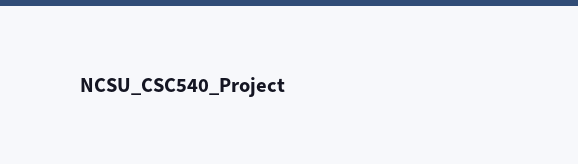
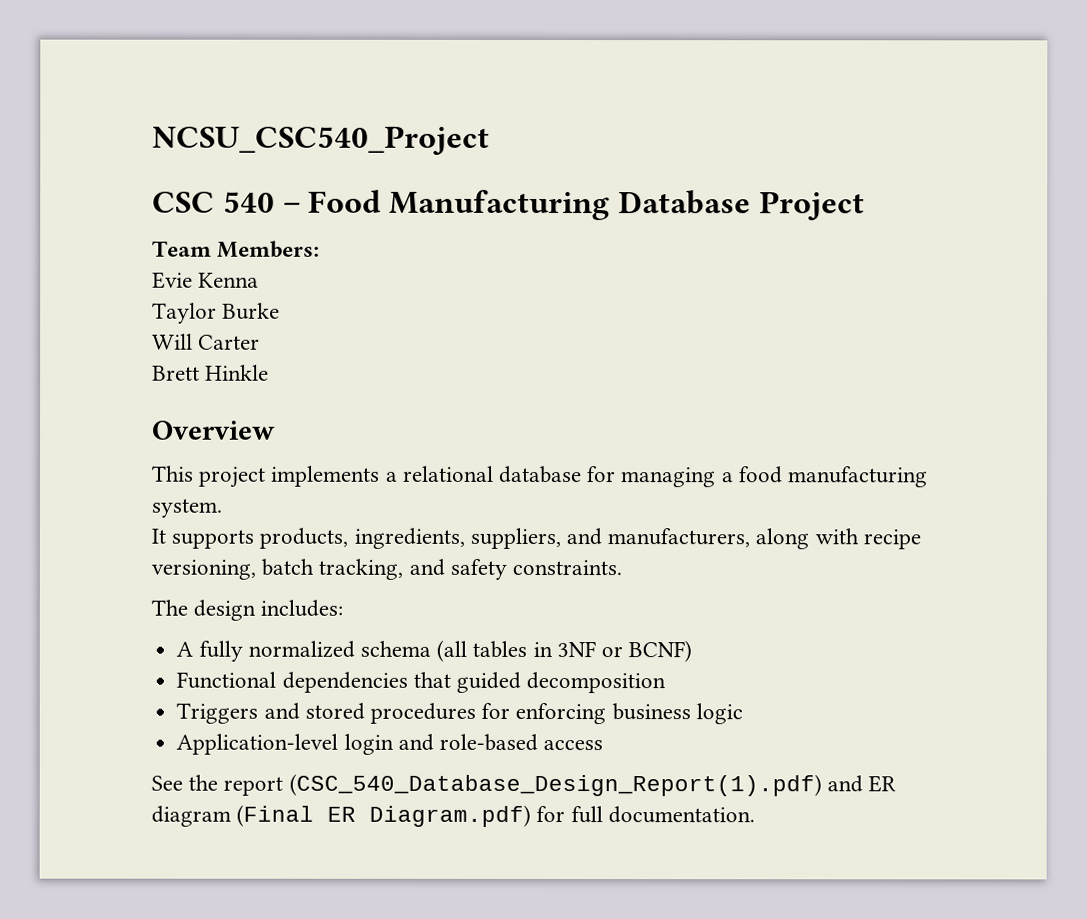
(285, 87) none -> [152,189,865,221] [152,240,321,258] [152,271,260,289] [152,302,281,324] [152,333,261,350] [152,364,270,381] [152,420,276,440] [151,465,928,488] [151,498,222,518] [151,527,921,550] [151,558,623,580] [151,599,344,621] [176,639,693,663] [176,671,667,694] [176,702,743,725] [176,733,604,755] [151,773,897,797] [151,804,755,827] // CSC 540 – Food Manufacturing Database Project // Team Members: // Evie Kenna // Taylor Burke // Will Carter // Brett Hinkle // Overview // This project implements a relational database for managing a food manufacturing system. // It supports products, ingredients, suppliers, and manufacturers, along with recipe versioning, batch tracking, and safety constraints. // The design includes: // A fully normalized schema (all tables in 3NF or BCNF) // Functional dependencies that guided decomposition // Triggers and stored procedures for enforcing business logic // Application-level login and role-based access // See the report (CSC_540_Database_Design_Report(1).pdf) and ER diagram (Final ER Diagram.pdf) for full documentation.

